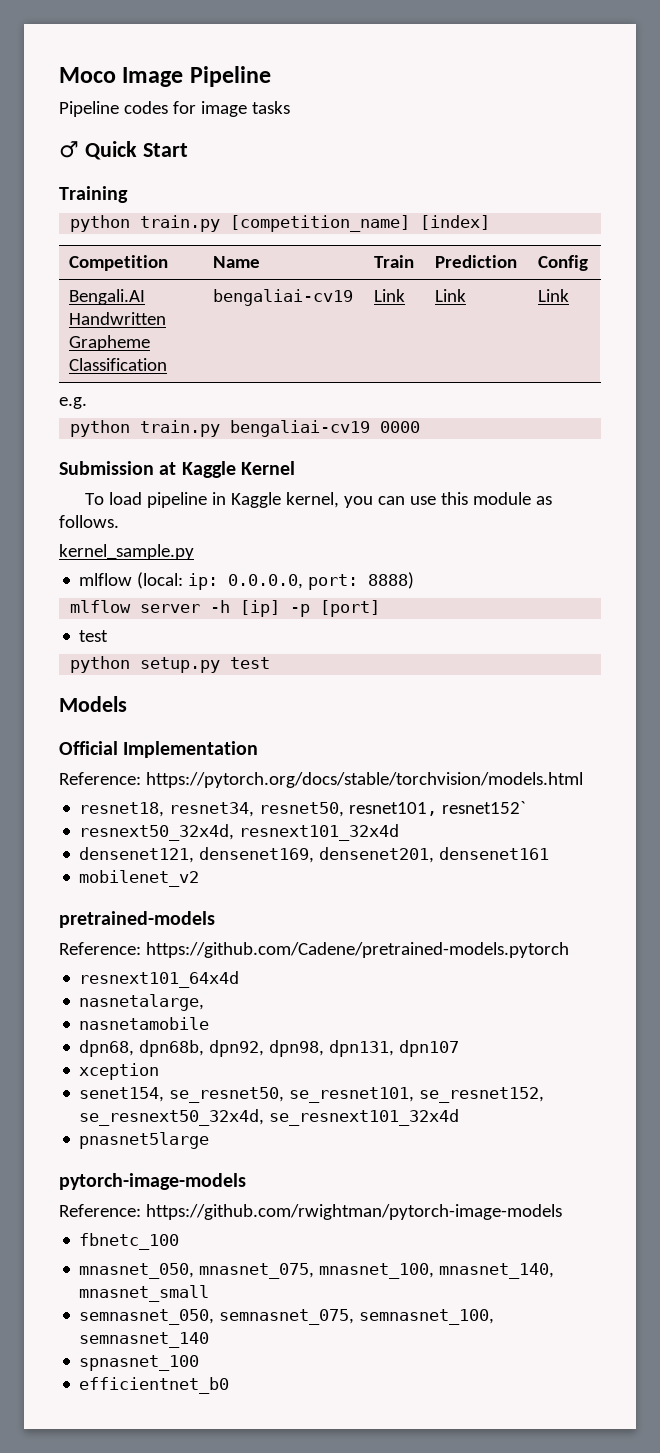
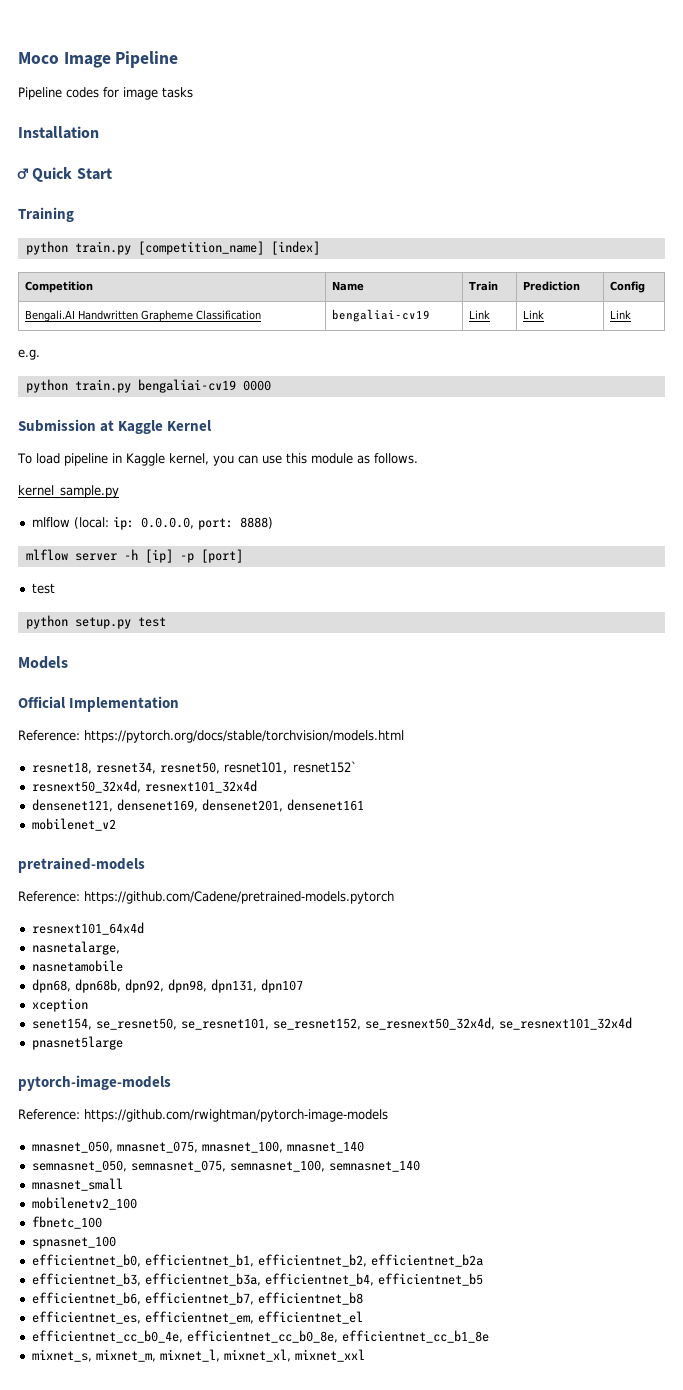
(290, 107) none -> [18,126,99,139] // Installation
[79,1233,180,1250] // fbnetc_100 -> (388, 1115) none
[439,1263,555,1279] [79,1285,210,1302] mnasnet_140, mnasnet_small -> [286,1141,364,1153] mnasnet_140
[79,1355,200,1371] [79,1377,230,1394] spnasnet_100 // efficientnet_b0 -> [31,1178,123,1191] [31,1197,137,1210] [31,1216,102,1229] [31,1236,116,1249] [31,1254,483,1267] [31,1273,483,1286] [31,1292,363,1305] [31,1311,363,1324] [31,1330,489,1343] [31,1349,365,1362] mnasnet_small // mobilenetv2_100 // fbnetc_100 // spnasnet_100 // efficientnet_b0, efficientnet_b1, efficientnet_b2, efficientnet_b2a // efficientnet_b3, efficientnet_b3a, efficientnet_b4, efficientnet_b5 // efficientnet_b6, efficientnet_b7, efficientnet_b8 // efficientnet_es, efficientnet_em, efficientnet_el // efficientnet_cc_b0_4e, efficientnet_cc_b0_8e, efficientnet_cc_b1_8e // mixnet_s, mixnet_m, mixnet_l, mixnet_xl, mixnet_xxl

